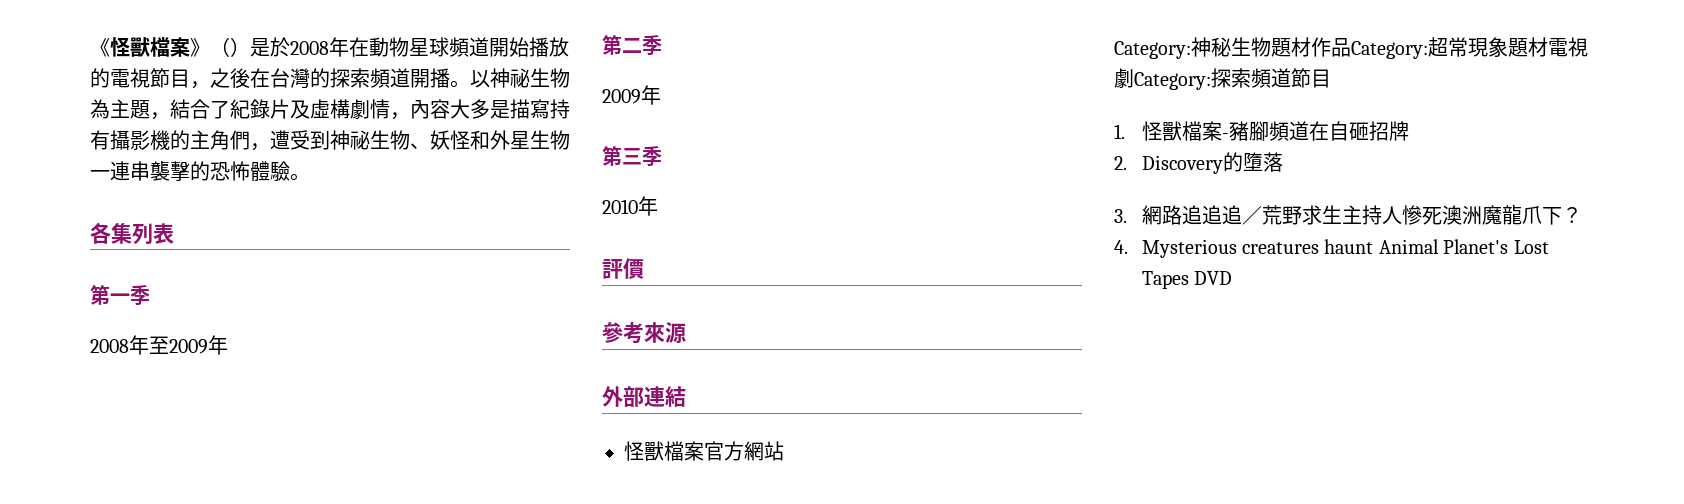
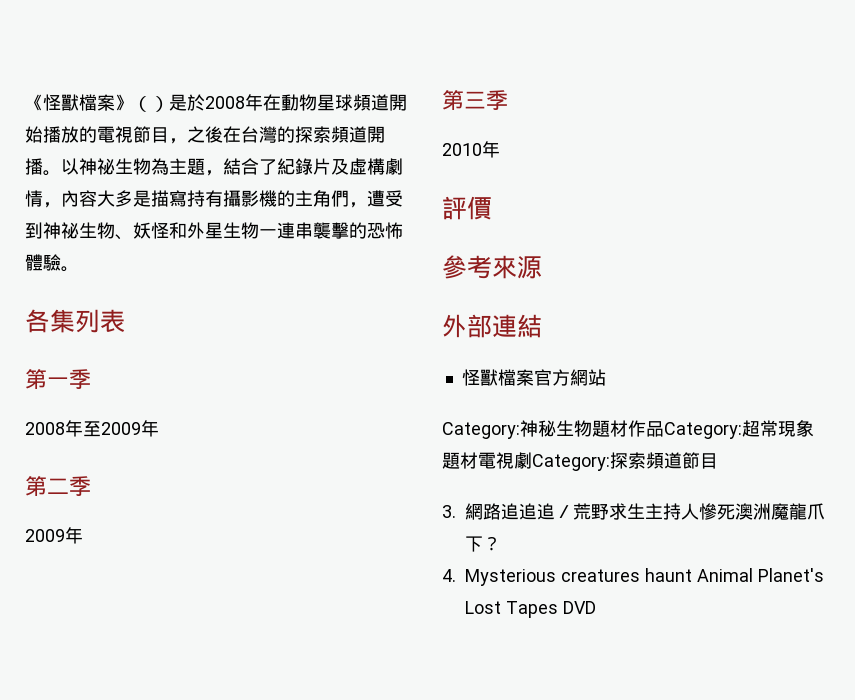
[1114,121,1409,141] [1114,152,1283,174] // 1.怪獸檔案-豬腳頻道在自砸招牌 // 2. Discovery的墮落 -> (718, 461) none

